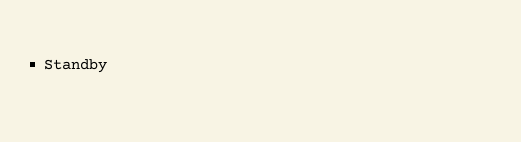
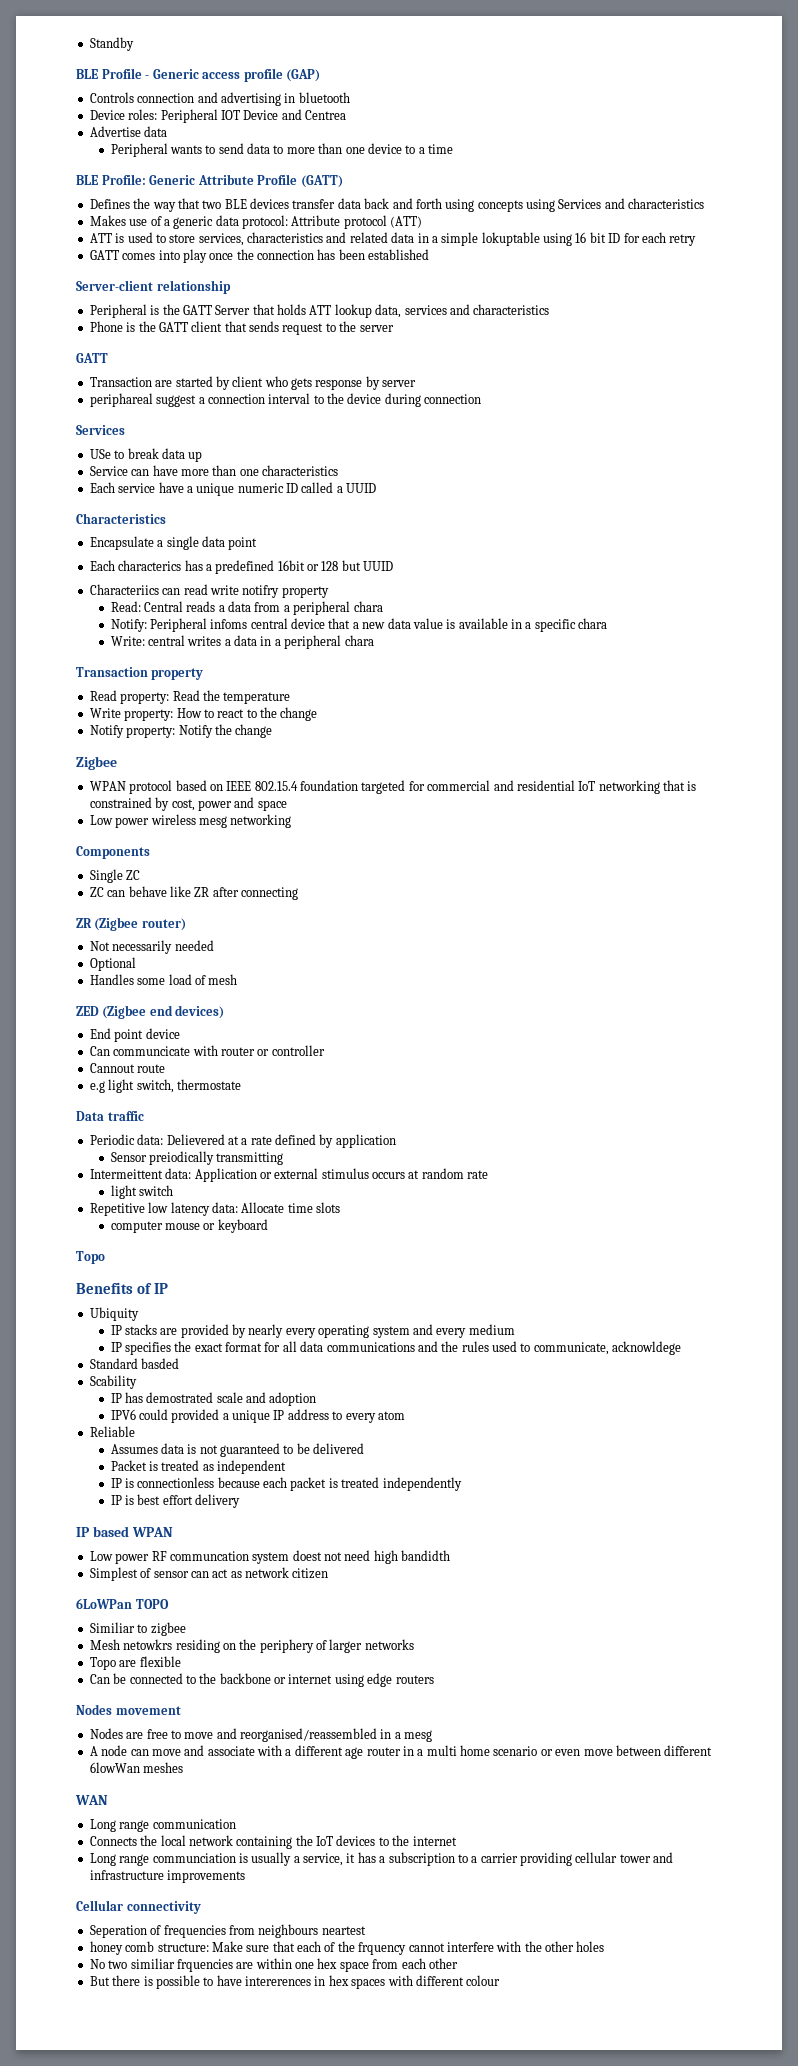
(108, 66) none -> [76,68,321,82] [89,92,350,106] [89,109,346,123] [89,126,168,137] [110,143,454,157] [76,174,343,188] [89,198,705,212] [89,215,423,229] [89,232,697,246] [89,249,430,263] [76,280,231,294] [89,304,550,318] [89,321,394,335] [76,353,108,363] [89,376,417,390] [89,393,482,407] [76,425,125,435] [89,448,203,462] [89,465,338,476] [89,482,377,496] [76,513,166,524] [89,536,258,550] [89,560,394,574] [89,584,329,598] [110,601,383,615] [110,618,608,632] [110,635,374,649] [76,667,204,680] [89,690,291,704] [89,707,318,721] [89,724,273,738] [76,756,117,770] [89,780,697,794] [89,797,287,811] [89,814,292,828] [76,846,150,859] [89,869,141,883] [89,886,298,900] [76,917,186,931] [89,940,214,954] [89,957,136,971] [89,974,238,985] [76,1005,225,1019] [89,1028,180,1042] [89,1045,325,1056] [89,1063,166,1073] [89,1079,241,1093] [76,1111,144,1121] [89,1134,396,1148] [110,1151,284,1165] [89,1168,489,1182] [110,1185,173,1199] [89,1202,340,1216] [110,1219,268,1233] [76,1251,105,1264] [76,1282,168,1294] [89,1307,139,1321] [110,1324,515,1338] [110,1341,682,1355] [89,1358,180,1369] [89,1375,137,1389] [110,1392,317,1406] [110,1409,405,1423] [89,1426,135,1437] [110,1443,365,1457] [110,1460,287,1474] [110,1477,462,1491] [110,1494,241,1508] [76,1526,173,1537] [89,1550,451,1564] [89,1567,329,1581] [76,1598,169,1609] [89,1622,186,1636] [89,1639,414,1653] [89,1656,181,1670] [89,1673,434,1687] [76,1704,181,1715] [89,1728,433,1742] [89,1745,713,1759] [89,1762,184,1773] [75,1795,108,1805] [89,1819,236,1832] [89,1835,457,1849] [89,1852,674,1866] [89,1870,246,1883] [76,1900,201,1914] [89,1924,366,1938] [89,1941,605,1955] [89,1958,458,1972] [89,1975,501,1989] // BLE Profile - Generic access profile (GAP) // Controls connection and advertising in bluetooth // Device roles: Peripheral IOT Device and Centrea // Advertise data // Peripheral wants to send data to more than one device to a time // BLE Profile: Generic Attribute Profile (GATT) // Defines the way that two BLE devices transfer data back and forth using concepts using Services and characteristics // Makes use of a generic data protocol: Attribute protocol (ATT) // ATT is used to store services, characteristics and related data in a simple lokuptable using 16 bit ID for each retry // GATT comes into play once the connection has been established // Server-client relationship // Peripheral is the GATT Server that holds ATT lookup data, services and characteristics // Phone is the GATT client that sends request to the server // GATT // Transaction are started by client who gets response by server // periphareal suggest a connection interval to the device during connection // Services // USe to break data up // Service can have more than one characteristics // Each service have a unique numeric ID called a UUID // Characteristics // Encapsulate a single data point // Each characterics has a predefined 16bit or 128 but UUID // Characteriics can read write notifry property // Read: Central reads a data from a peripheral chara // Notify: Peripheral infoms central device that a new data value is available in a specific chara // Write: central writes a data in a peripheral chara // Transaction property // Read property: Read the temperature // Write property: How to react to the change // Notify property: Notify the change // Zigbee // WPAN protocol based on IEEE 802.15.4 foundation targeted for commercial and residential IoT networking that is constrained by cost, power and space // Low power wireless mesg networking // Components // Single ZC // ZC can behave like ZR after connecting // ZR (Zigbee router) // Not necessarily needed // Optional // Handles some load of mesh // ZED (Zigbee end devices) // End point device // Can communcicate with router or controller // Cannout route // e.g light switch, thermostate // Data traffic // Periodic data: Delievered at a rate defined by application // Sensor preiodically transmitting // Intermeittent data: Application or external stimulus occurs at random rate // light switch // Repetitive low latency data: Allocate time slots // computer mouse or keyboard // Topo // Benefits of IP // Ubiquity // IP stacks are provided by nearly every operating system and every medium // IP specifies the exact format for all data communications and the rules used to communicate, acknowldege // Standard basded // Scability // IP has demostrated scale and adoption // IPV6 could provided a unique IP address to every atom // Reliable // Assumes data is not guaranteed to be delivered // Packet is treated as independent // IP is connectionless because each packet is treated independently // IP is best effort delivery // IP based WPAN // Low power RF communcation system doest not need high bandidth // Simplest of sensor can act as network citizen // 6LoWPan TOPO // Similiar to zigbee // Mesh netowkrs residing on the periphery of larger networks // Topo are flexible // Can be connected to the backbone or internet using edge routers // Nodes movement // Nodes are free to move and reorganised/reassembled in a mesg // A node can move and associate with a different age router in a multi home scenario or even move between different 6lowWan meshes // WAN // Long range communication // Connects the local network containing the IoT devices to the internet // Long range communciation is usually a service, it has a subscription to a carrier providing cellular tower and infrastructure improvements // Cellular connectivity // Seperation of frequencies from neighbours neartest // honey comb structure: Make sure that each of the frquency cannot interfere with the other holes // No two similiar frquencies are within one hex space from each other // But there is possible to have intererences in hex spaces with different colour

